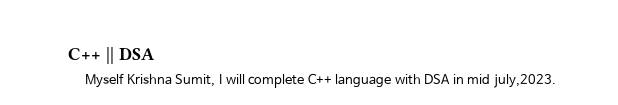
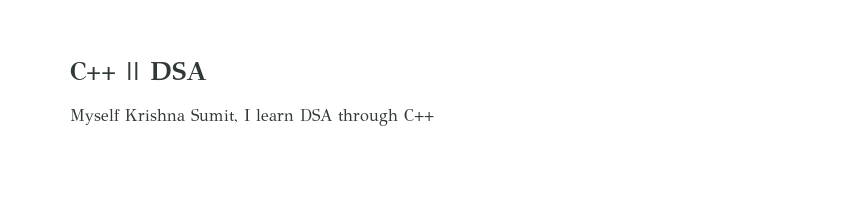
[225,73,556,88] will complete C++ language with DSA in mid july,2023. -> [256,108,434,126] learn DSA through C++

